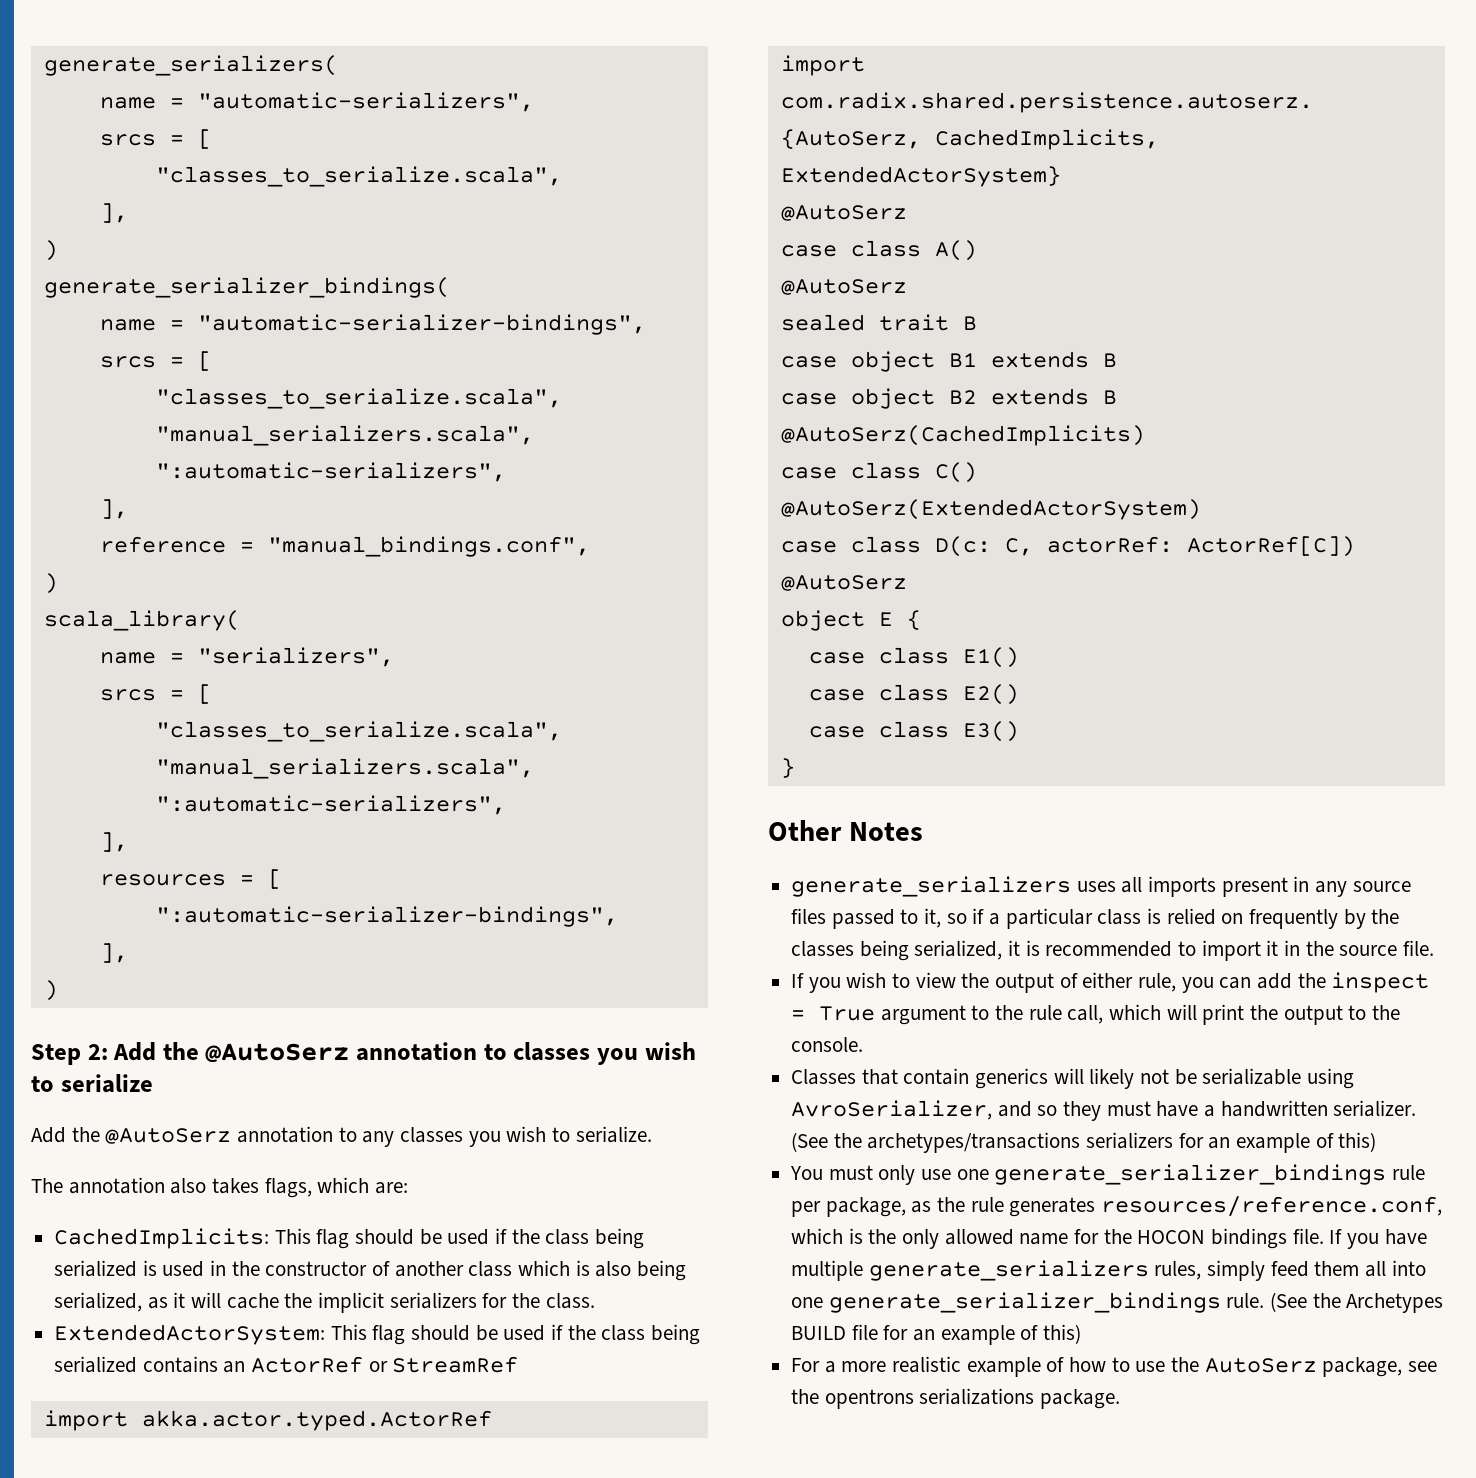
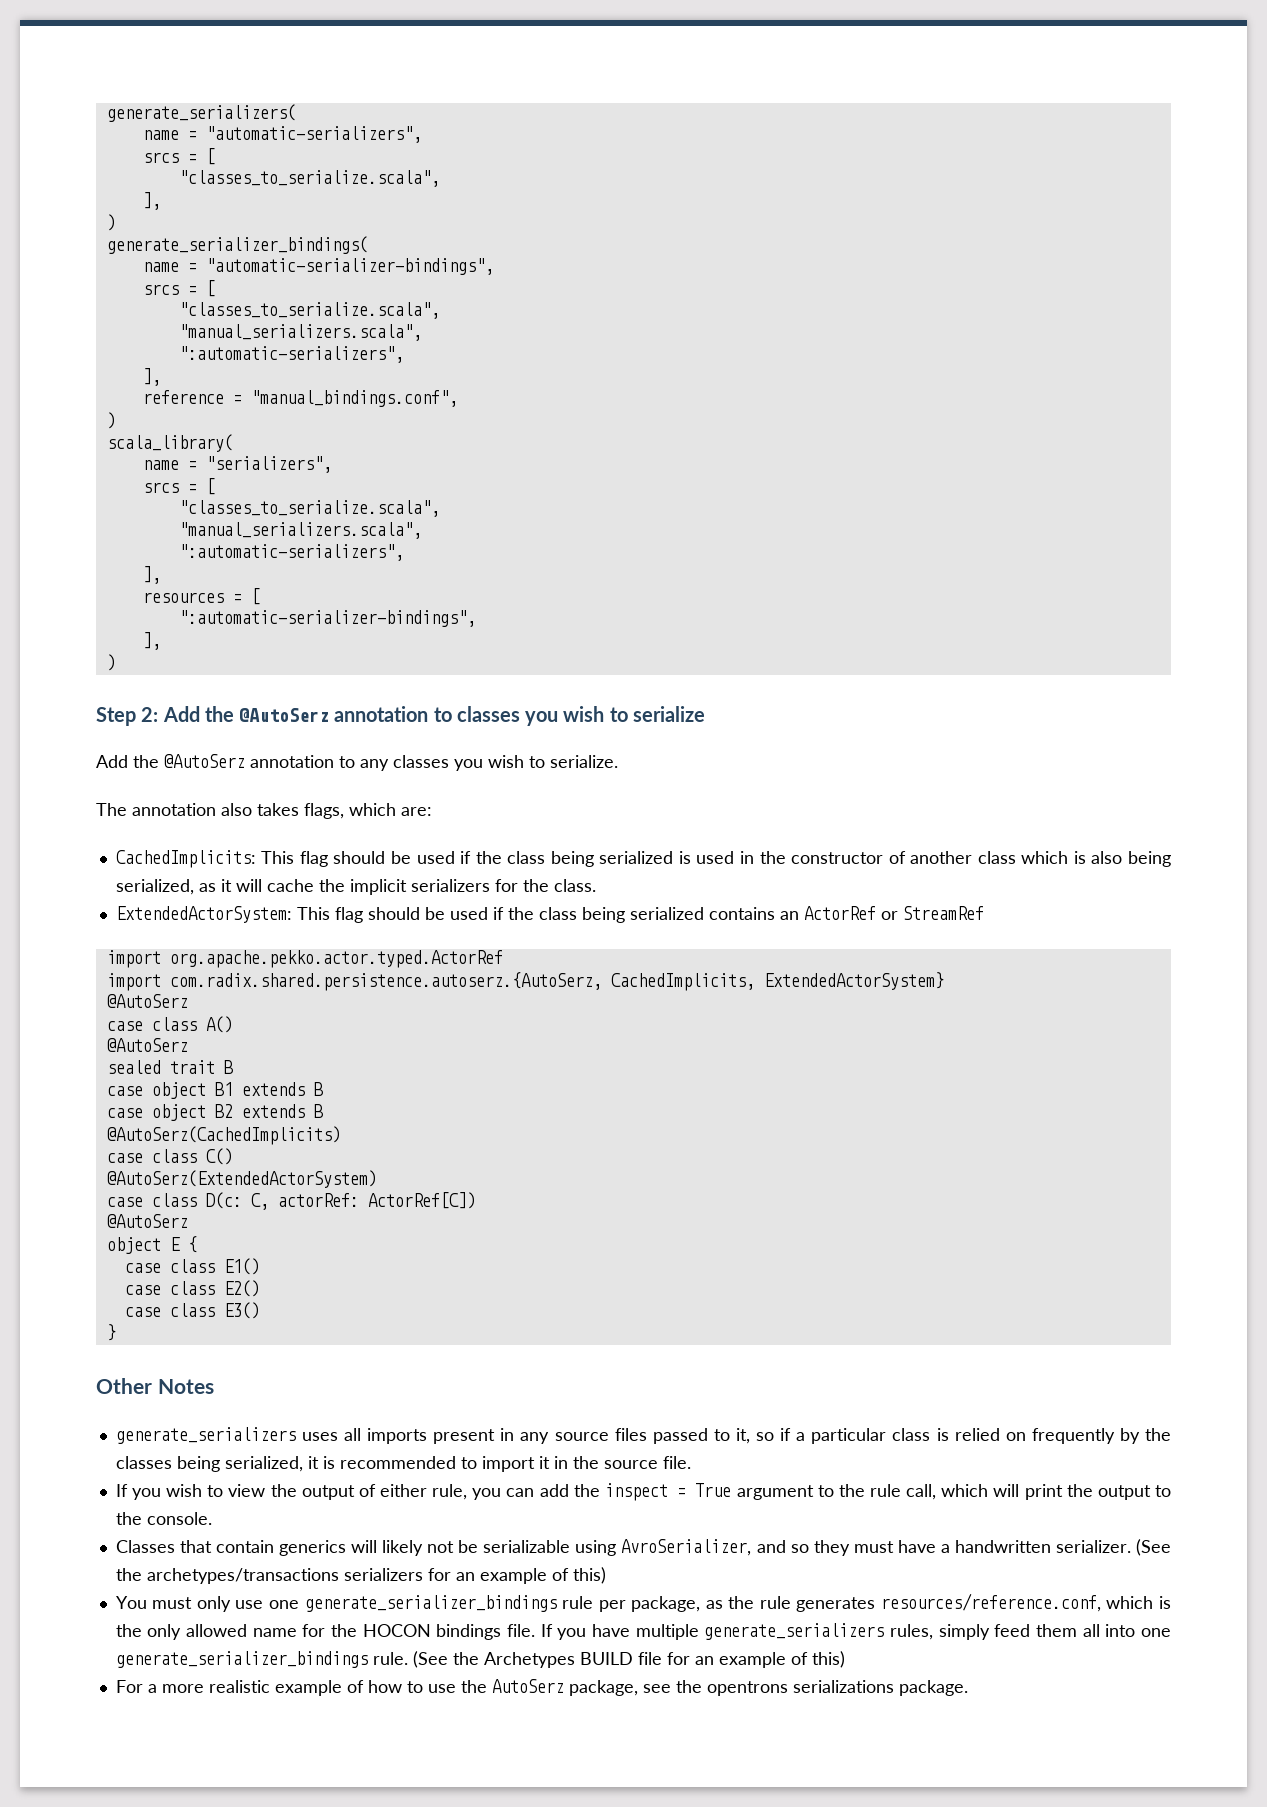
[141,1410,492,1431] akka.actor.typed.ActorRef -> [169,950,503,968] org.apache.pekko.actor.typed.ActorRef

